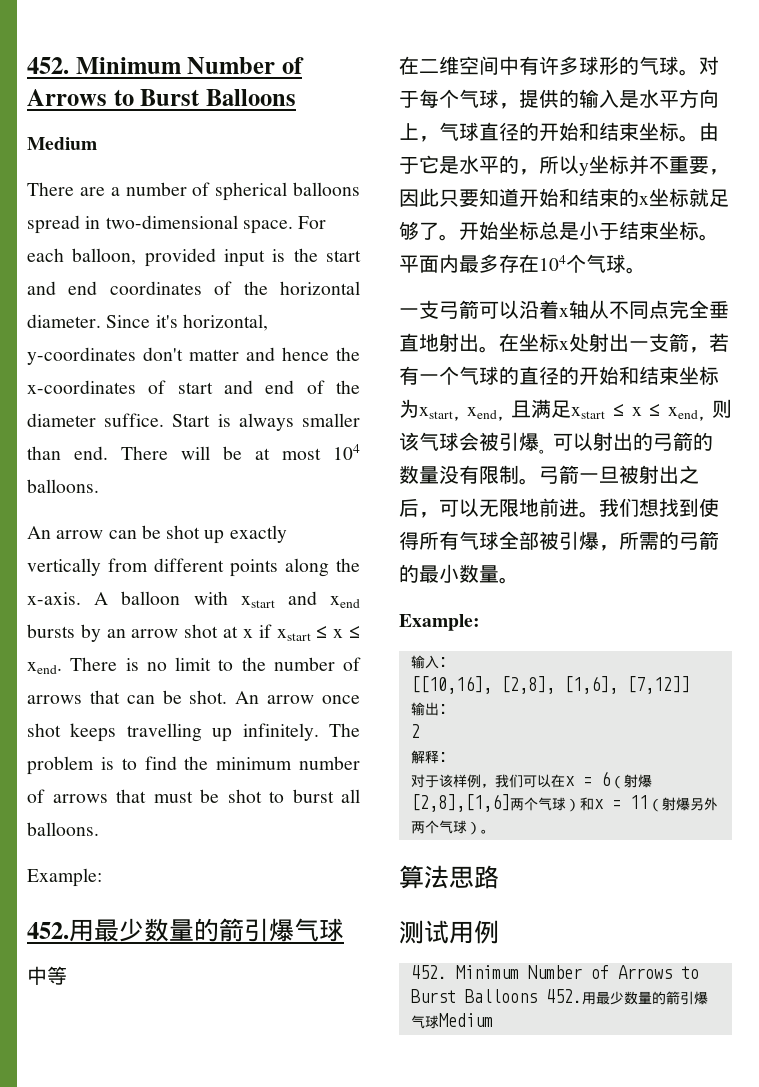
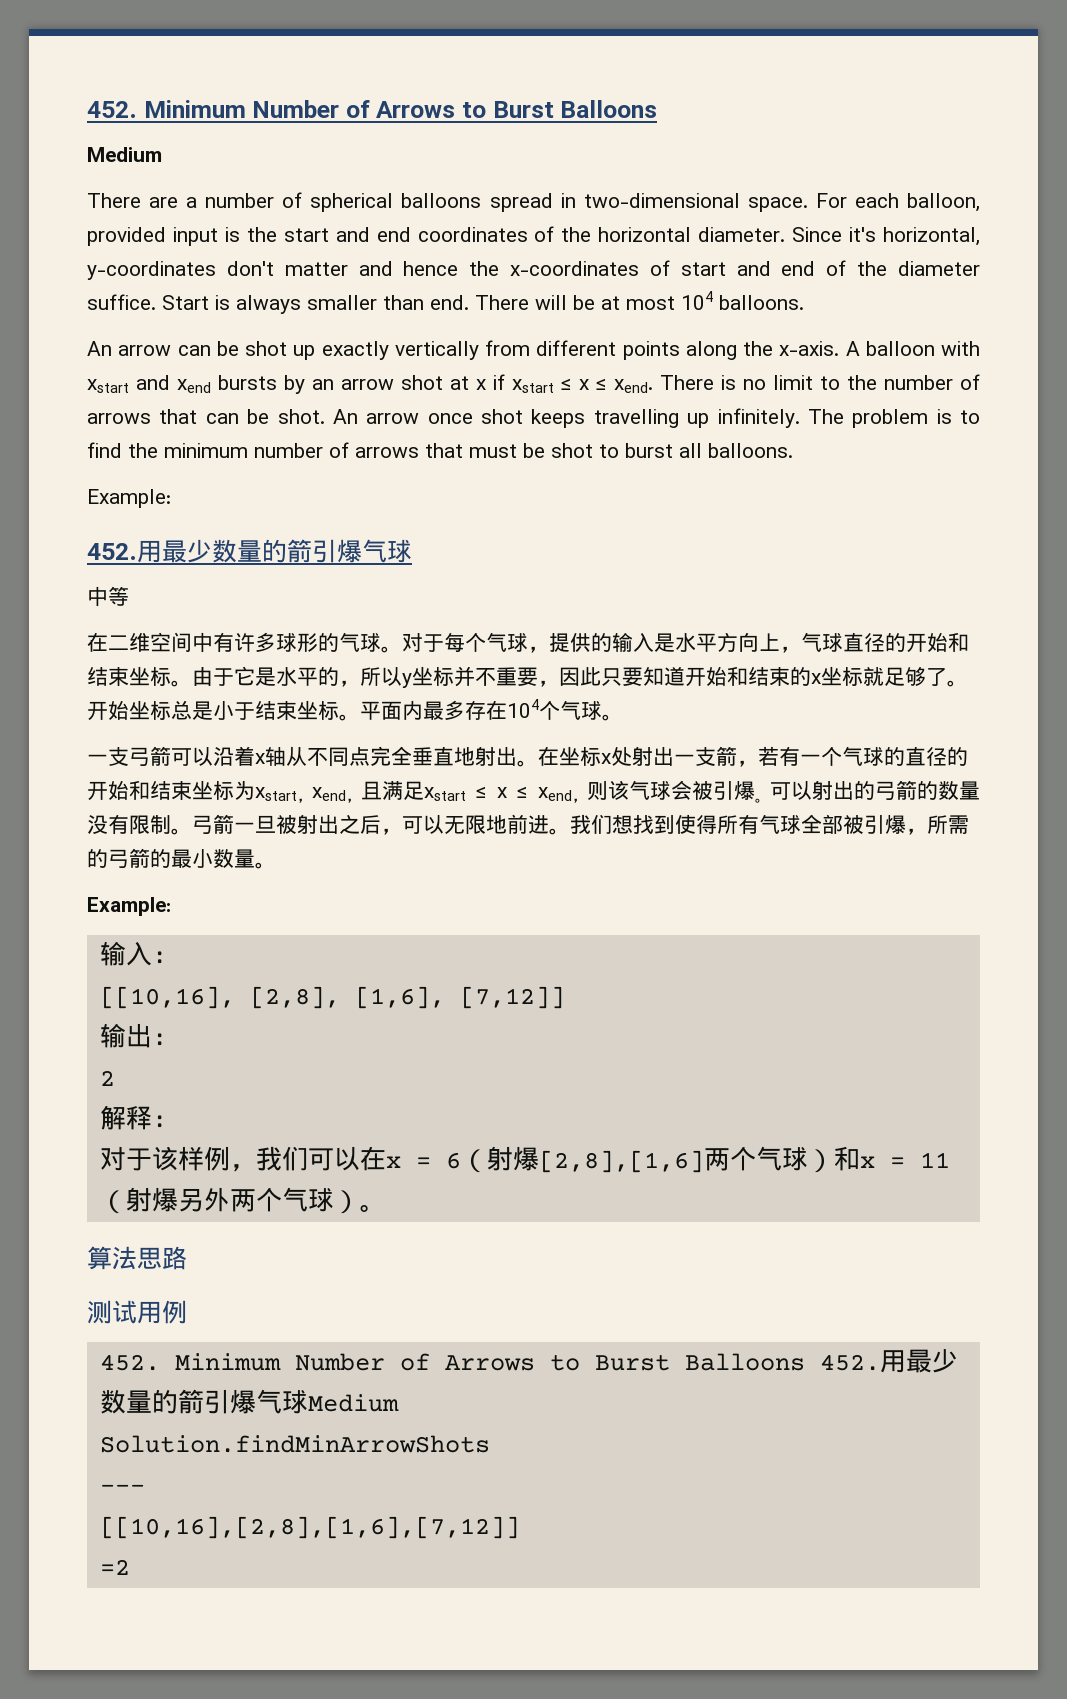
(493, 1020) none -> [99,1435,490,1453] [99,1484,145,1493] [99,1516,520,1539] [99,1559,130,1575] // Solution.findMinArrowShots // --- // [[10,16],[2,8],[1,6],[7,12]] // =2

